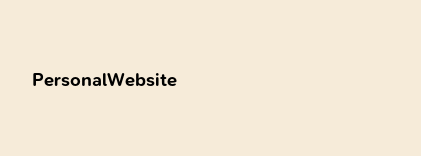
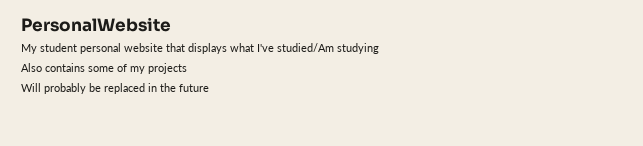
(177, 79) none -> [21,43,379,54] [21,63,187,74] [21,83,209,94] // My student personal website that displays what I've studied/Am studying // Also contains some of my projects // Will probably be replaced in the future

